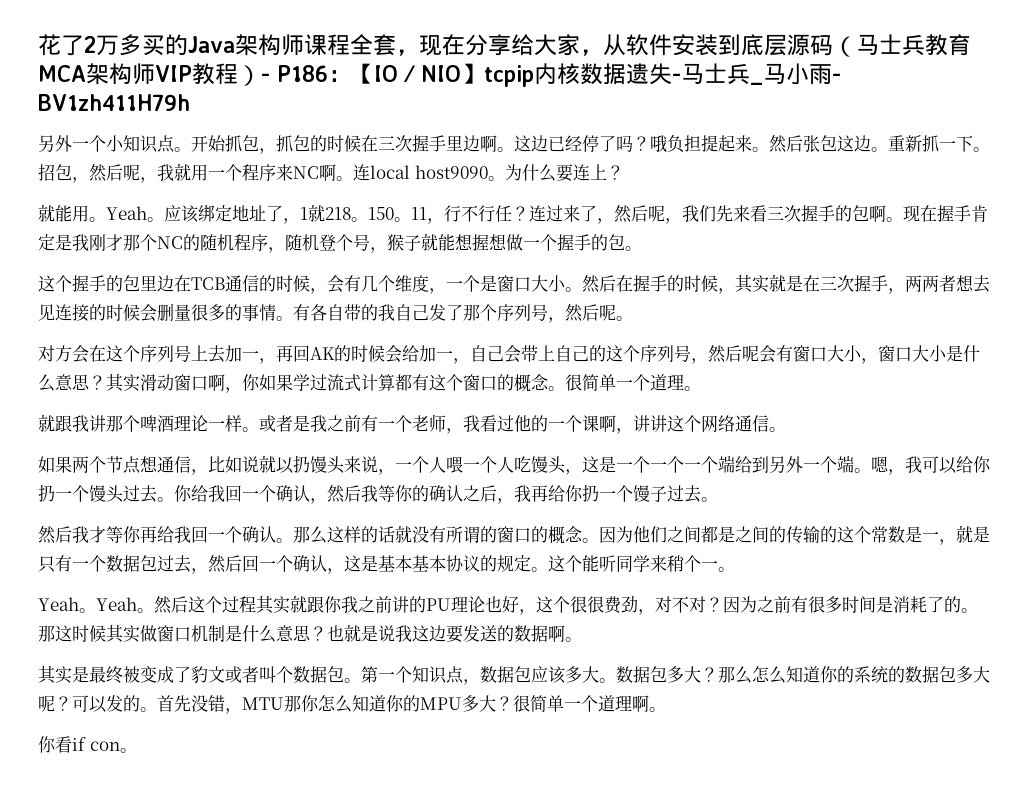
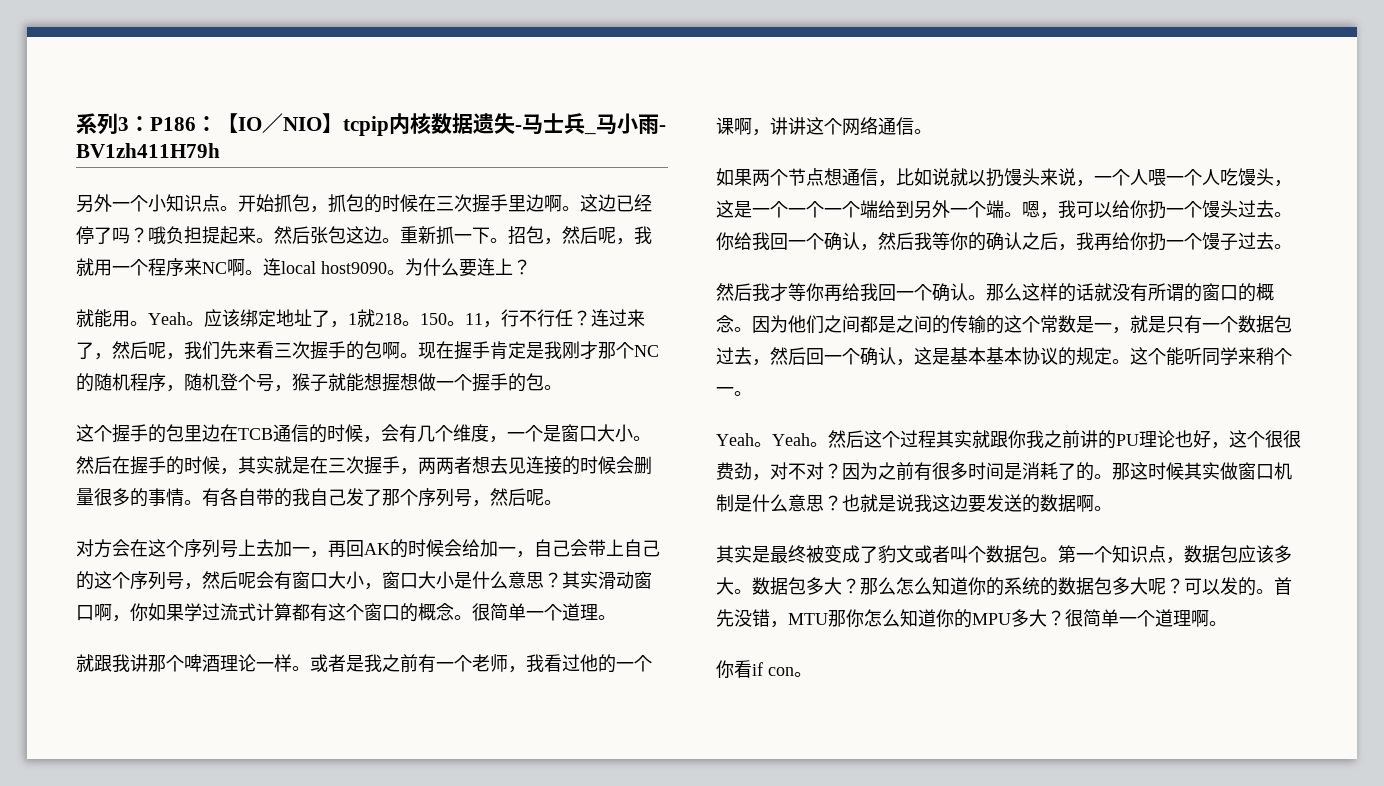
[38,34,971,57] [38,63,270,86] 花了2万多买的Java架构师课程全套，现在分享给大家，从软件安装到底层源码（马士兵教育MCA架构师VIP教程）- -> [76,113,150,135] 系列3：

